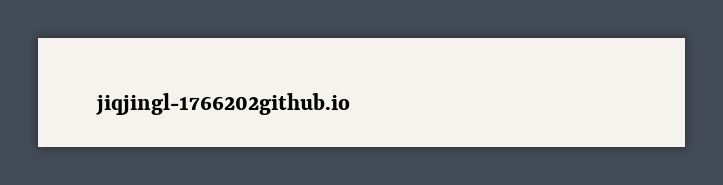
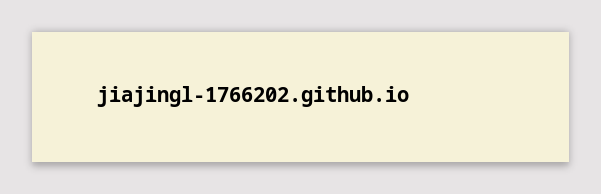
[96,93,350,115] jiqjingl-1766202github.io -> [97,86,409,107] jiajingl-1766202.github.io

